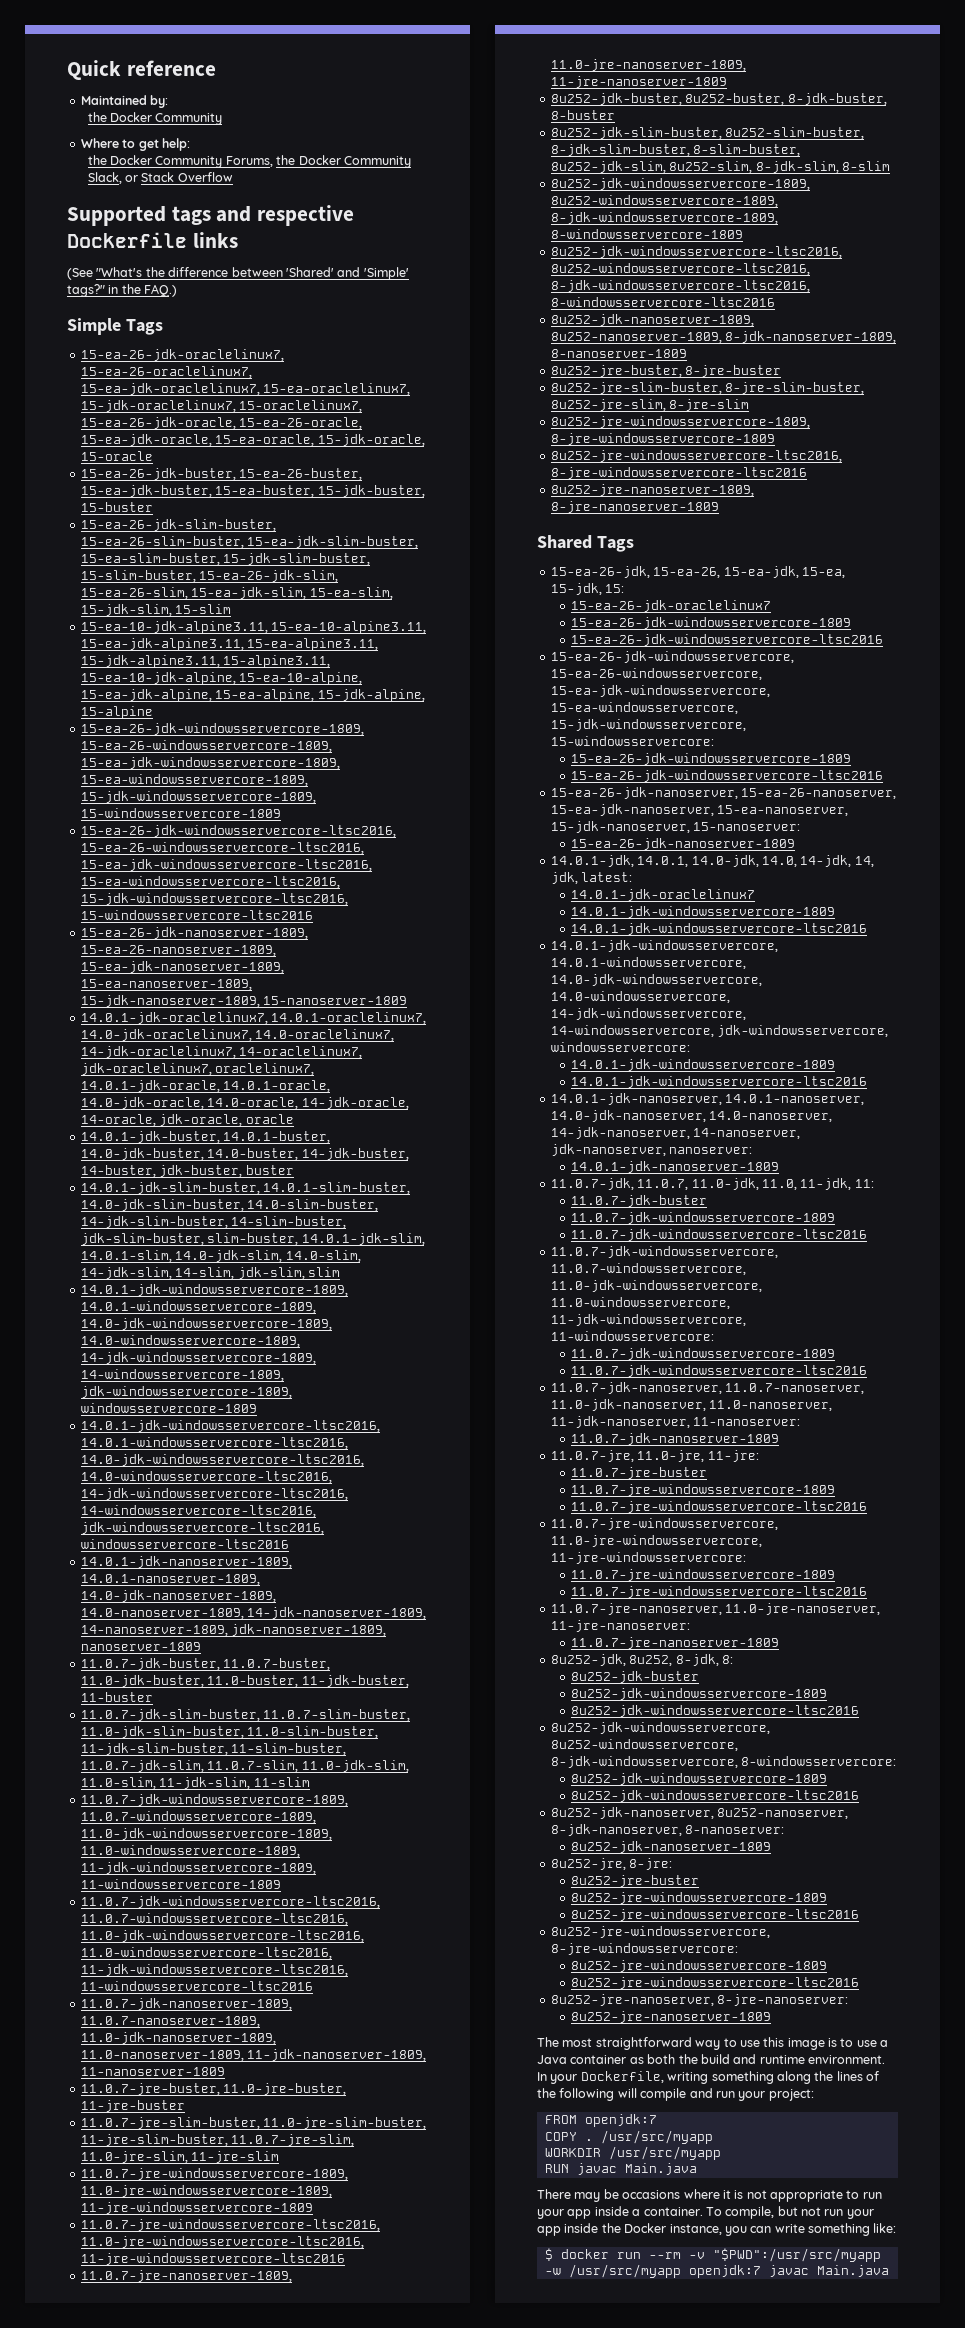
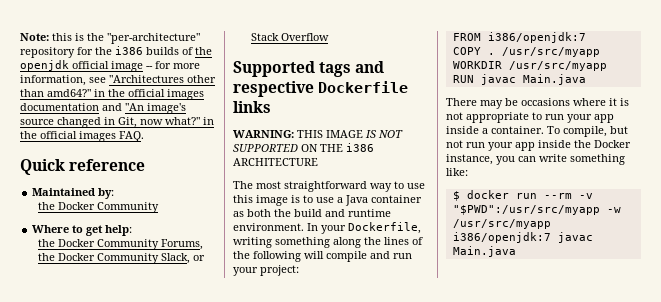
(67, 70) none -> [20,33,200,44] [20,46,212,58] [20,60,200,72] [20,75,216,86] [20,89,204,100] [20,103,186,114] [20,117,214,128] [20,131,144,142] Note: this is the "per-architecture" repository for the i386 builds of the openjdk official image -- for more information, see "Architectures other than amd64?" in the official images documentation and "An image's source changed in Git, now what?" in the official images FAQ. //
[67,267,409,280] [67,284,178,297] [67,318,163,335] [80,349,284,361] [80,366,252,378] [80,383,411,395] [80,400,363,412] [80,417,363,429] [80,434,425,446] [80,451,153,461] [80,468,363,480] [80,485,425,497] [80,502,153,512] [80,519,276,531] [80,536,419,548] [80,553,371,565] [80,570,339,582] [80,587,393,599] [80,604,232,616] [80,621,427,634] [80,638,379,651] [80,655,331,668] [80,672,363,685] [80,689,425,702] [80,706,153,719] [80,723,364,735] [80,740,332,752] [80,757,340,769] [80,774,308,786] [80,791,316,803] [80,808,281,818] [80,825,396,837] [80,842,364,854] [80,859,372,871] [80,876,340,888] [80,893,348,905] [80,910,313,920] [80,927,308,939] [80,945,276,956] [80,961,284,973] [80,979,252,990] [80,995,408,1007] [80,1012,427,1024] [80,1029,395,1041] [80,1046,363,1058] [80,1063,315,1075] [80,1080,331,1092] [80,1097,409,1109] [80,1114,294,1126] [80,1131,331,1143] [80,1148,409,1160] [80,1165,294,1177] [80,1182,411,1194] [80,1199,379,1211] [80,1216,347,1228] [80,1233,425,1245] [80,1250,361,1262] [80,1267,340,1279] [80,1284,348,1296] [80,1301,316,1313] [80,1318,332,1330] [80,1335,300,1347] [80,1352,316,1364] [80,1369,284,1381] [80,1386,292,1398] [80,1403,257,1413] [80,1420,380,1432] [80,1437,348,1449] [80,1454,364,1466] [80,1471,332,1483] [80,1488,348,1500] [80,1505,316,1517] [80,1522,324,1534] [80,1539,289,1549] [80,1556,292,1568] [80,1574,260,1585] [80,1590,276,1602] [80,1607,427,1619] [80,1624,387,1636] [80,1642,201,1651] [80,1658,331,1670] [80,1675,409,1687] [80,1692,153,1702] [80,1709,411,1721] [80,1726,379,1738] [80,1743,347,1755] [80,1760,409,1772] [80,1777,310,1789] [80,1794,348,1806] [80,1811,316,1823] [80,1828,332,1840] [80,1845,300,1857] [80,1862,316,1874] [80,1879,281,1889] [80,1896,380,1908] [80,1913,348,1925] [80,1930,364,1942] [80,1947,332,1959] [80,1964,348,1976] [80,1981,313,1991] [80,1998,292,2010] [80,2016,260,2027] [80,2032,276,2044] [80,2049,427,2061] [80,2067,225,2076] [80,2083,347,2095] [80,2100,185,2112] [80,2117,427,2129] [80,2134,355,2146] [80,2151,280,2163] [80,2168,348,2180] [80,2185,332,2197] [80,2202,313,2214] [80,2219,380,2231] [80,2236,364,2248] [80,2253,345,2265] [80,2270,292,2282] [550,59,746,71] [550,76,727,88] [550,93,887,105] [550,110,615,120] [550,127,865,139] [550,144,801,156] [550,161,890,173] [550,178,810,190] [550,195,778,207] [550,212,778,224] [550,229,743,239] [550,246,842,258] [550,263,810,275] [550,280,810,292] [550,297,775,307] [550,314,754,326] [550,331,897,343] [550,349,687,358] [550,365,782,377] [550,382,865,394] [550,399,750,411] [550,416,810,428] [550,433,775,445] [550,450,842,462] [550,467,807,479] [550,484,754,496] [550,501,719,513] [537,535,634,552] [550,566,845,578] [550,583,625,595] [571,600,772,612] [571,617,852,629] [571,634,884,646] [550,651,794,663] [550,668,762,680] [550,685,770,697] [550,702,738,714] [550,719,746,731] [550,736,714,746] [571,753,852,765] [571,770,884,782] [550,787,897,799] [550,804,849,816] [550,821,801,833] [571,838,796,850] [550,855,874,867] [550,872,633,884] [571,889,756,901] [571,906,836,918] [571,923,868,935] [550,940,778,952] [550,957,746,969] [550,974,762,986] [550,991,730,1003] [550,1008,746,1020] [550,1025,889,1037] [550,1042,690,1052] [571,1059,836,1071] [571,1076,868,1088] [550,1093,865,1105] [550,1110,833,1122] [550,1127,801,1139] [550,1144,753,1156] [571,1161,780,1173] [550,1178,874,1190] [571,1195,708,1207] [571,1212,836,1224] [571,1229,868,1241] [550,1246,778,1258] [550,1263,746,1275] [550,1280,762,1292] [550,1297,730,1309] [550,1314,746,1326] [550,1331,714,1341] [571,1348,836,1360] [571,1365,868,1377] [550,1382,865,1394] [550,1399,833,1411] [550,1416,801,1428] [571,1433,780,1445] [550,1450,759,1462] [571,1467,708,1479] [571,1484,836,1496] [571,1501,868,1513] [550,1518,778,1530] [550,1535,762,1547] [550,1552,746,1564] [571,1569,836,1581] [571,1586,868,1598] [550,1603,881,1615] [550,1620,690,1632] [571,1637,780,1649] [550,1654,733,1666] [571,1671,700,1683] [571,1688,828,1700] [571,1705,860,1717] [550,1722,770,1734] [550,1739,738,1751] [550,1756,897,1768] [571,1773,828,1785] [571,1790,860,1802] [550,1807,849,1819] [550,1824,785,1836] [571,1841,772,1853] [550,1858,673,1870] [571,1875,700,1887] [571,1892,828,1904] [571,1909,860,1921] [550,1926,770,1938] [550,1943,738,1955] [571,1960,828,1972] [571,1977,860,1989] [550,1994,849,2006] [571,2011,772,2023] (See "What's the difference between 'Shared' and 'Simple' tags?" in the FAQ.) // Simple Tags // 15-ea-26-jdk-oraclelinux7, 15-ea-26-oraclelinux7, 15-ea-jdk-oraclelinux7, 15-ea-oraclelinux7, 15-jdk-oraclelinux7, 15-oraclelinux7, 15-ea-26-jdk-oracle, 15-ea-26-oracle, 15-ea-jdk-oracle, 15-ea-oracle, 15-jdk-oracle, 15-oracle // 15-ea-26-jdk-buster, 15-ea-26-buster, 15-ea-jdk-buster, 15-ea-buster, 15-jdk-buster, 15-buster // 15-ea-26-jdk-slim-buster, 15-ea-26-slim-buster, 15-ea-jdk-slim-buster, 15-ea-slim-buster, 15-jdk-slim-buster, 15-slim-buster, 15-ea-26-jdk-slim, 15-ea-26-slim, 15-ea-jdk-slim, 15-ea-slim, 15-jdk-slim, 15-slim // 15-ea-10-jdk-alpine3.11, 15-ea-10-alpine3.11, 15-ea-jdk-alpine3.11, 15-ea-alpine3.11, 15-jdk-alpine3.11, 15-alpine3.11, 15-ea-10-jdk-alpine, 15-ea-10-alpine, 15-ea-jdk-alpine, 15-ea-alpine, 15-jdk-alpine, 15-alpine // 15-ea-26-jdk-windowsservercore-1809, 15-ea-26-windowsservercore-1809, 15-ea-jdk-windowsservercore-1809, 15-ea-windowsservercore-1809, 15-jdk-windowsservercore-1809, 15-windowsservercore-1809 // 15-ea-26-jdk-windowsservercore-ltsc2016, 15-ea-26-windowsservercore-ltsc2016, 15-ea-jdk-windowsservercore-ltsc2016, 15-ea-windowsservercore-ltsc2016, 15-jdk-windowsservercore-ltsc2016, 15-windowsservercore-ltsc2016 // 15-ea-26-jdk-nanoserver-1809, 15-ea-26-nanoserver-1809, 15-ea-jdk-nanoserver-1809, 15-ea-nanoserver-1809, 15-jdk-nanoserver-1809, 15-nanoserver-1809 // 14.0.1-jdk-oraclelinux7, 14.0.1-oraclelinux7, 14.0-jdk-oraclelinux7, 14.0-oraclelinux7, 14-jdk-oraclelinux7, 14-oraclelinux7, jdk-oraclelinux7, oraclelinux7, 14.0.1-jdk-oracle, 14.0.1-oracle, 14.0-jdk-oracle, 14.0-oracle, 14-jdk-oracle, 14-oracle, jdk-oracle, oracle // 14.0.1-jdk-buster, 14.0.1-buster, 14.0-jdk-buster, 14.0-buster, 14-jdk-buster, 14-buster, jdk-buster, buster // 14.0.1-jdk-slim-buster, 14.0.1-slim-buster, 14.0-jdk-slim-buster, 14.0-slim-buster, 14-jdk-slim-buster, 14-slim-buster, jdk-slim-buster, slim-buster, 14.0.1-jdk-slim, 14.0.1-slim, 14.0-jdk-slim, 14.0-slim, 14-jdk-slim, 14-slim, jdk-slim, slim // 14.0.1-jdk-windowsservercore-1809, 14.0.1-windowsservercore-1809, 14.0-jdk-windowsservercore-1809, 14.0-windowsservercore-1809, 14-jdk-windowsservercore-1809, 14-windowsservercore-1809, jdk-windowsservercore-1809, windowsservercore-1809 // 14.0.1-jdk-windowsservercore-ltsc2016, 14.0.1-windowsservercore-ltsc2016, 14.0-jdk-windowsservercore-ltsc2016, 14.0-windowsservercore-ltsc2016, 14-jdk-windowsservercore-ltsc2016, 14-windowsservercore-ltsc2016, jdk-windowsservercore-ltsc2016, windowsservercore-ltsc2016 // 14.0.1-jdk-nanoserver-1809, 14.0.1-nanoserver-1809, 14.0-jdk-nanoserver-1809, 14.0-nanoserver-1809, 14-jdk-nanoserver-1809, 14-nanoserver-1809, jdk-nanoserver-1809, nanoserver-1809 // 11.0.7-jdk-buster, 11.0.7-buster, 11.0-jdk-buster, 11.0-buster, 11-jdk-buster, 11-buster // 11.0.7-jdk-slim-buster, 11.0.7-slim-buster, 11.0-jdk-slim-buster, 11.0-slim-buster, 11-jdk-slim-buster, 11-slim-buster, 11.0.7-jdk-slim, 11.0.7-slim, 11.0-jdk-slim, 11.0-slim, 11-jdk-slim, 11-slim // 11.0.7-jdk-windowsservercore-1809, 11.0.7-windowsservercore-1809, 11.0-jdk-windowsservercore-1809, 11.0-windowsservercore-1809, 11-jdk-windowsservercore-1809, 11-windowsservercore-1809 // 11.0.7-jdk-windowsservercore-ltsc2016, 11.0.7-windowsservercore-ltsc2016, 11.0-jdk-windowsservercore-ltsc2016, 11.0-windowsservercore-ltsc2016, 11-jdk-windowsservercore-ltsc2016, 11-windowsservercore-ltsc2016 // 11.0.7-jdk-nanoserver-1809, 11.0.7-nanoserver-1809, 11.0-jdk-nanoserver-1809, 11.0-nanoserver-1809, 11-jdk-nanoserver-1809, 11-nanoserver-1809 // 11.0.7-jre-buster, 11.0-jre-buster, 11-jre-buster // 11.0.7-jre-slim-buster, 11.0-jre-slim-buster, 11-jre-slim-buster, 11.0.7-jre-slim, 11.0-jre-slim, 11-jre-slim // 11.0.7-jre-windowsservercore-1809, 11.0-jre-windowsservercore-1809, 11-jre-windowsservercore-1809 // 11.0.7-jre-windowsservercore-ltsc2016, 11.0-jre-windowsservercore-ltsc2016, 11-jre-windowsservercore-ltsc2016 // 11.0.7-jre-nanoserver-1809, 11.0-jre-nanoserver-1809, 11-jre-nanoserver-1809 // 8u252-jdk-buster, 8u252-buster, 8-jdk-buster, 8-buster // 8u252-jdk-slim-buster, 8u252-slim-buster, 8-jdk-slim-buster, 8-slim-buster, 8u252-jdk-slim, 8u252-slim, 8-jdk-slim, 8-slim // 8u252-jdk-windowsservercore-1809, 8u252-windowsservercore-1809, 8-jdk-windowsservercore-1809, 8-windowsservercore-1809 // 8u252-jdk-windowsservercore-ltsc2016, 8u252-windowsservercore-ltsc2016, 8-jdk-windowsservercore-ltsc2016, 8-windowsservercore-ltsc2016 // 8u252-jdk-nanoserver-1809, 8u252-nanoserver-1809, 8-jdk-nanoserver-1809, 8-nanoserver-1809 // 8u252-jre-buster, 8-jre-buster // 8u252-jre-slim-buster, 8-jre-slim-buster, 8u252-jre-slim, 8-jre-slim // 8u252-jre-windowsservercore-1809, 8-jre-windowsservercore-1809 // 8u252-jre-windowsservercore-ltsc2016, 8-jre-windowsservercore-ltsc2016 // 8u252-jre-nanoserver-1809, 8-jre-nanoserver-1809 // Shared Tags // 15-ea-26-jdk, 15-ea-26, 15-ea-jdk, 15-ea, 15-jdk, 15: // 15-ea-26-jdk-oraclelinux7 // 15-ea-26-jdk-windowsservercore-1809 // 15-ea-26-jdk-windowsservercore-ltsc2016 // 15-ea-26-jdk-windowsservercore, 15-ea-26-windowsservercore, 15-ea-jdk-windowsservercore, 15-ea-windowsservercore, 15-jdk-windowsservercore, 15-windowsservercore: // 15-ea-26-jdk-windowsservercore-1809 // 15-ea-26-jdk-windowsservercore-ltsc2016 // 15-ea-26-jdk-nanoserver, 15-ea-26-nanoserver, 15-ea-jdk-nanoserver, 15-ea-nanoserver, 15-jdk-nanoserver, 15-nanoserver: // 15-ea-26-jdk-nanoserver-1809 // 14.0.1-jdk, 14.0.1, 14.0-jdk, 14.0, 14-jdk, 14, jdk, latest: // 14.0.1-jdk-oraclelinux7 // 14.0.1-jdk-windowsservercore-1809 // 14.0.1-jdk-windowsservercore-ltsc2016 // 14.0.1-jdk-windowsservercore, 14.0.1-windowsservercore, 14.0-jdk-windowsservercore, 14.0-windowsservercore, 14-jdk-windowsservercore, 14-windowsservercore, jdk-windowsservercore, windowsservercore: // 14.0.1-jdk-windowsservercore-1809 // 14.0.1-jdk-windowsservercore-ltsc2016 // 14.0.1-jdk-nanoserver, 14.0.1-nanoserver, 14.0-jdk-nanoserver, 14.0-nanoserver, 14-jdk-nanoserver, 14-nanoserver, jdk-nanoserver, nanoserver: // 14.0.1-jdk-nanoserver-1809 // 11.0.7-jdk, 11.0.7, 11.0-jdk, 11.0, 11-jdk, 11: // 11.0.7-jdk-buster // 11.0.7-jdk-windowsservercore-1809 // 11.0.7-jdk-windowsservercore-ltsc2016 // 11.0.7-jdk-windowsservercore, 11.0.7-windowsservercore, 11.0-jdk-windowsservercore, 11.0-windowsservercore, 11-jdk-windowsservercore, 11-windowsservercore: // 11.0.7-jdk-windowsservercore-1809 // 11.0.7-jdk-windowsservercore-ltsc2016 // 11.0.7-jdk-nanoserver, 11.0.7-nanoserver, 11.0-jdk-nanoserver, 11.0-nanoserver, 11-jdk-nanoserver, 11-nanoserver: // 11.0.7-jdk-nanoserver-1809 // 11.0.7-jre, 11.0-jre, 11-jre: // 11.0.7-jre-buster // 11.0.7-jre-windowsservercore-1809 // 11.0.7-jre-windowsservercore-ltsc2016 // 11.0.7-jre-windowsservercore, 11.0-jre-windowsservercore, 11-jre-windowsservercore: // 11.0.7-jre-windowsservercore-1809 // 11.0.7-jre-windowsservercore-ltsc2016 // 11.0.7-jre-nanoserver, 11.0-jre-nanoserver, 11-jre-nanoserver: // 11.0.7-jre-nanoserver-1809 // 8u252-jdk, 8u252, 8-jdk, 8: // 8u252-jdk-buster // 8u252-jdk-windowsservercore-1809 // 8u252-jdk-windowsservercore-ltsc2016 // 8u252-jdk-windowsservercore, 8u252-windowsservercore, 8-jdk-windowsservercore, 8-windowsservercore: // 8u252-jdk-windowsservercore-1809 // 8u252-jdk-windowsservercore-ltsc2016 // 8u252-jdk-nanoserver, 8u252-nanoserver, 8-jdk-nanoserver, 8-nanoserver: // 8u252-jdk-nanoserver-1809 // 8u252-jre, 8-jre: // 8u252-jre-buster // 8u252-jre-windowsservercore-1809 // 8u252-jre-windowsservercore-ltsc2016 // 8u252-jre-windowsservercore, 8-jre-windowsservercore: // 8u252-jre-windowsservercore-1809 // 8u252-jre-windowsservercore-ltsc2016 // 8u252-jre-nanoserver, 8-jre-nanoserver: // 8u252-jre-nanoserver-1809 -> [233,130,403,138] [233,143,374,152] [233,158,318,166] WARNING: THIS IMAGE IS NOT SUPPORTED ON THE i386 ARCHITECTURE
[584,2114,657,2127] openjdk:7 -> [487,32,586,43] i386/openjdk:7
[688,2265,761,2278] openjdk:7 -> [452,232,551,243] i386/openjdk:7

